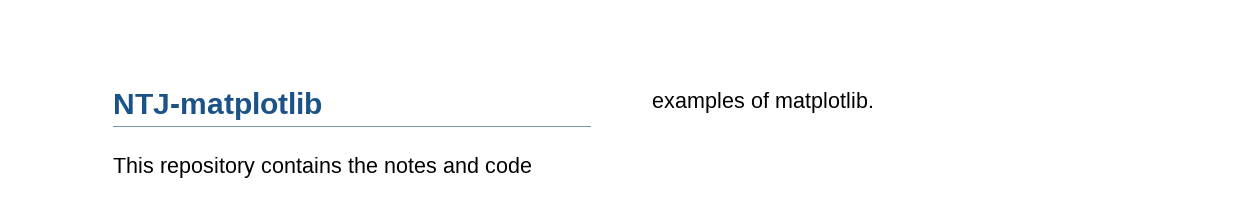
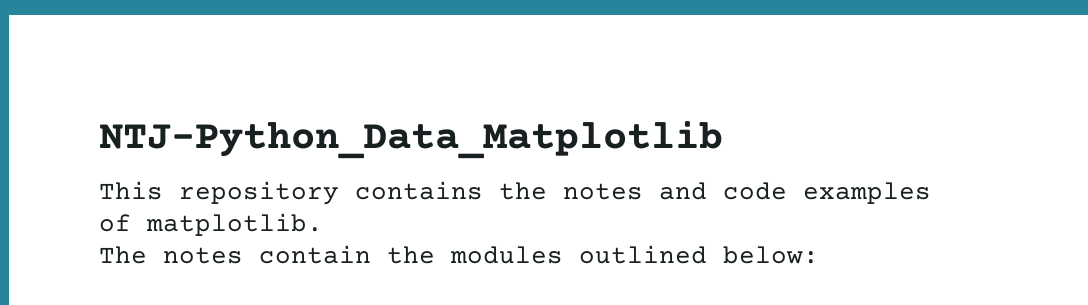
[113,92,322,120] NTJ-matplotlib -> [99,121,723,159] NTJ-Python_Data_Matplotlib
(874, 102) none -> [99,245,819,264] // The notes contain the modules outlined below:

